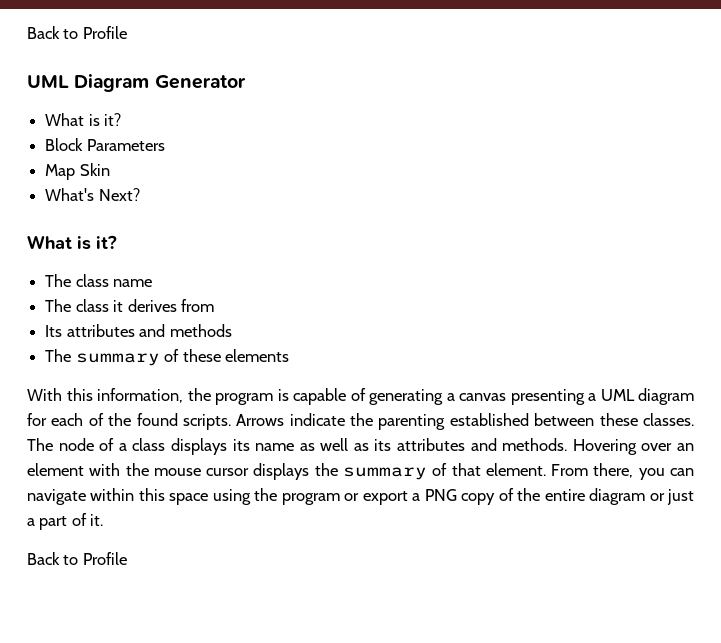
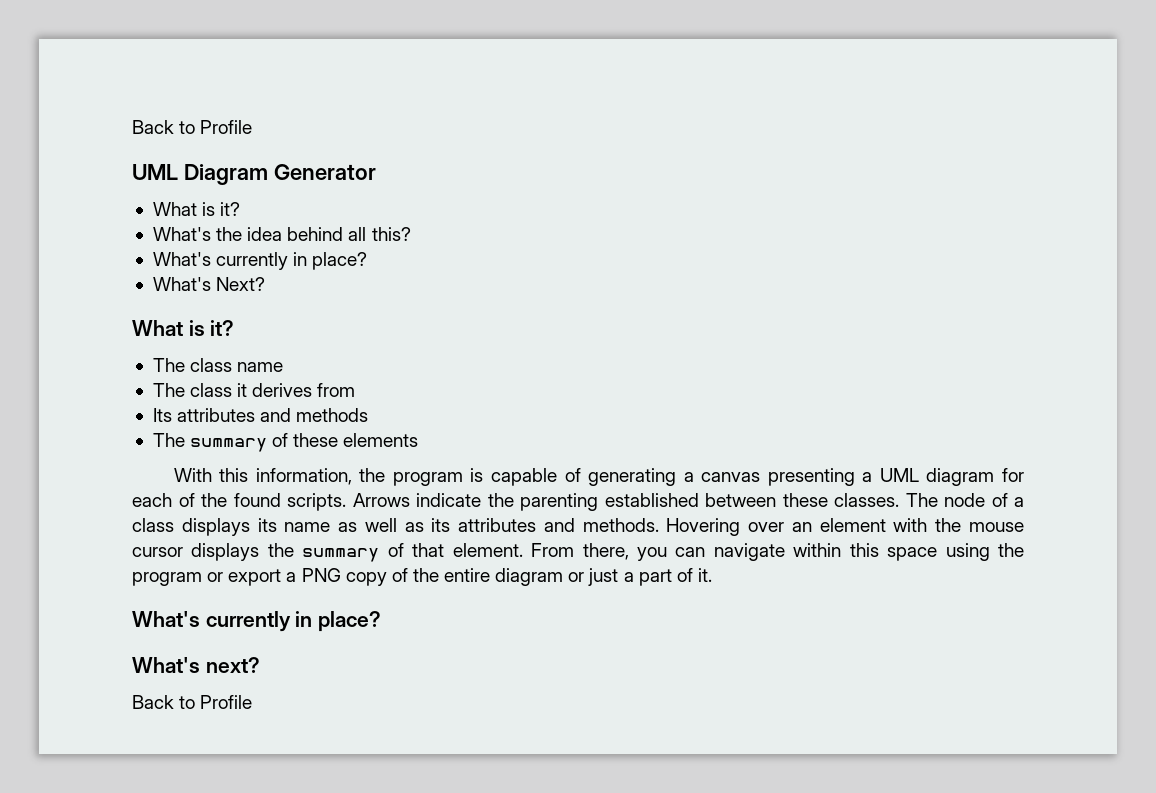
[45,138,165,151] [45,163,110,180] Block Parameters // Map Skin -> [152,227,411,241] [152,252,368,270] What's the idea behind all this? // What's currently in place?
(104, 520) none -> [132,611,382,632] [132,657,260,673] // What's currently in place? // What's next?

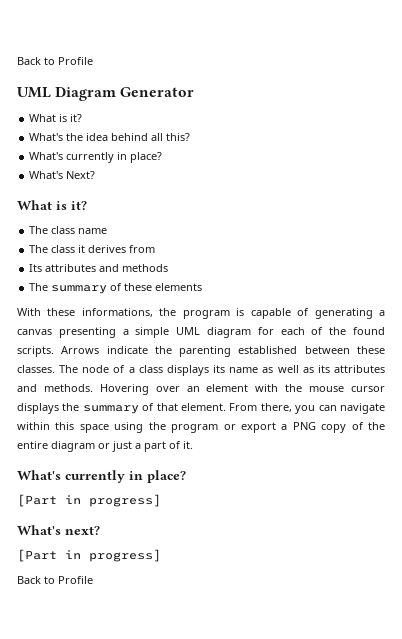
[219,468,352,485] this information, -> [47,308,153,317] these informations,
(873, 477) none -> [135,327,170,338] simple
(382, 621) none -> [17,494,161,507] // [Part in progress]
(260, 665) none -> [17,549,161,562] // [Part in progress]

